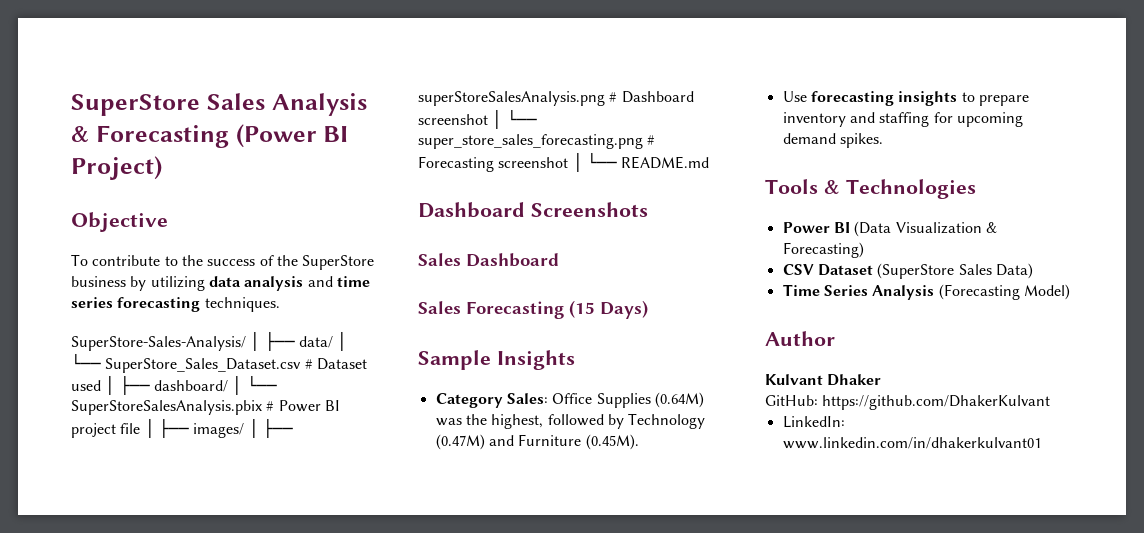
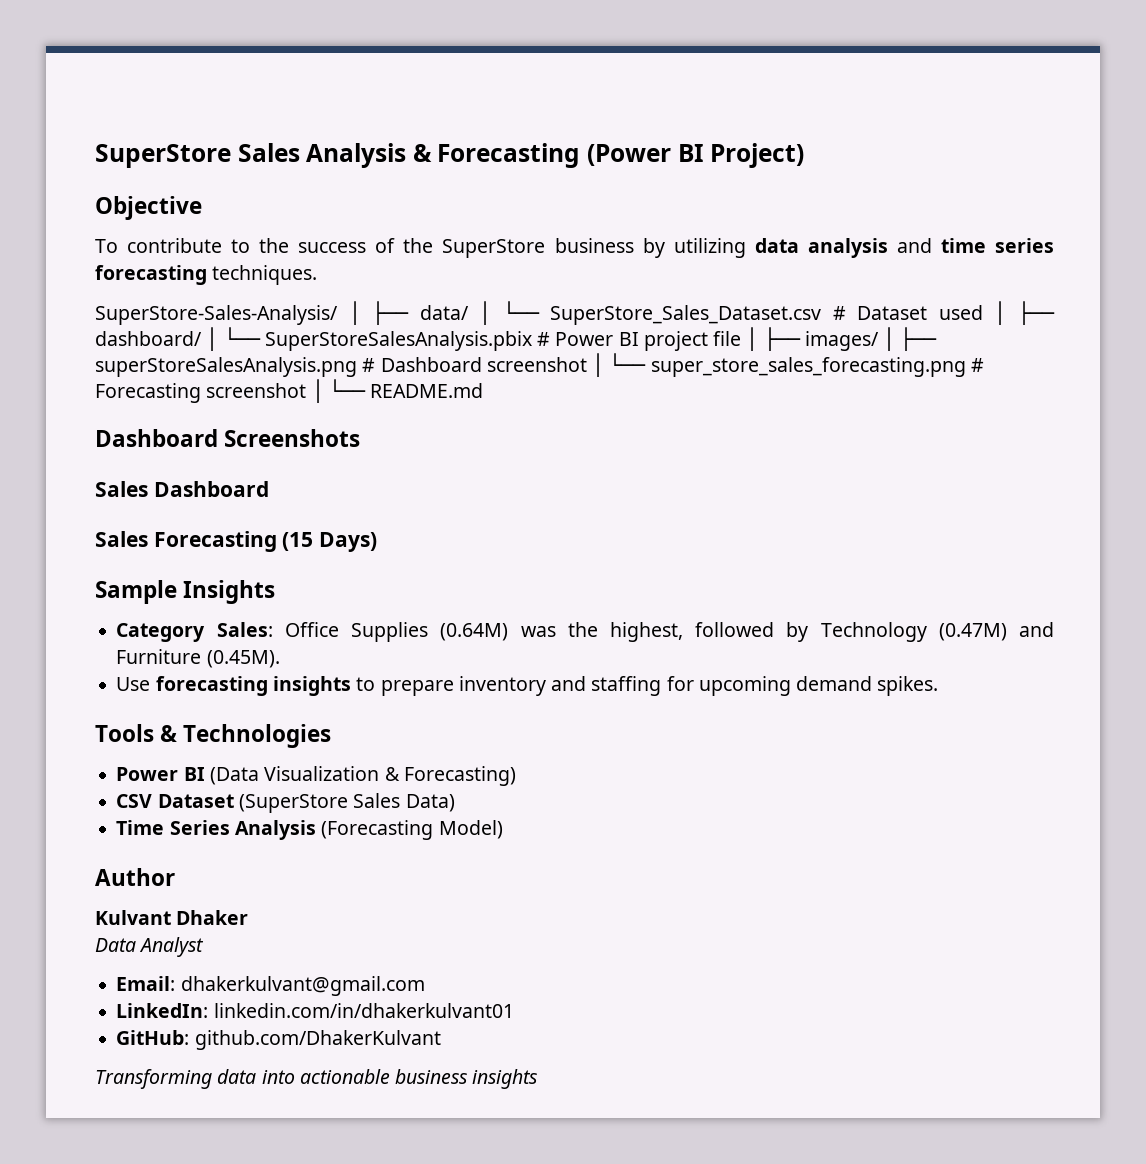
[765,395,1051,410] [782,416,845,428] [782,437,1041,449] GitHub: https://github.com/DhakerKulvant // LinkedIn: www.linkedin.com/in/dhakerkulvant01 -> [95,937,205,957] [116,976,425,996] [116,1003,514,1018] [116,1030,441,1050] [95,1069,539,1089] Data Analyst // Email: dhakerkulvant@gmail.com // LinkedIn: linkedin.com/in/dhakerkulvant01 // GitHub: github.com/DhakerKulvant // Transforming data into actionable business insights

